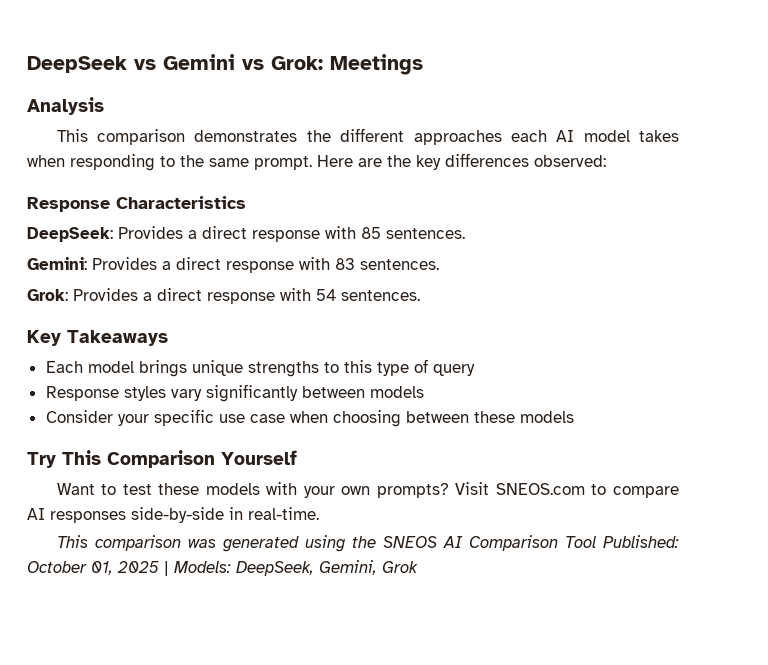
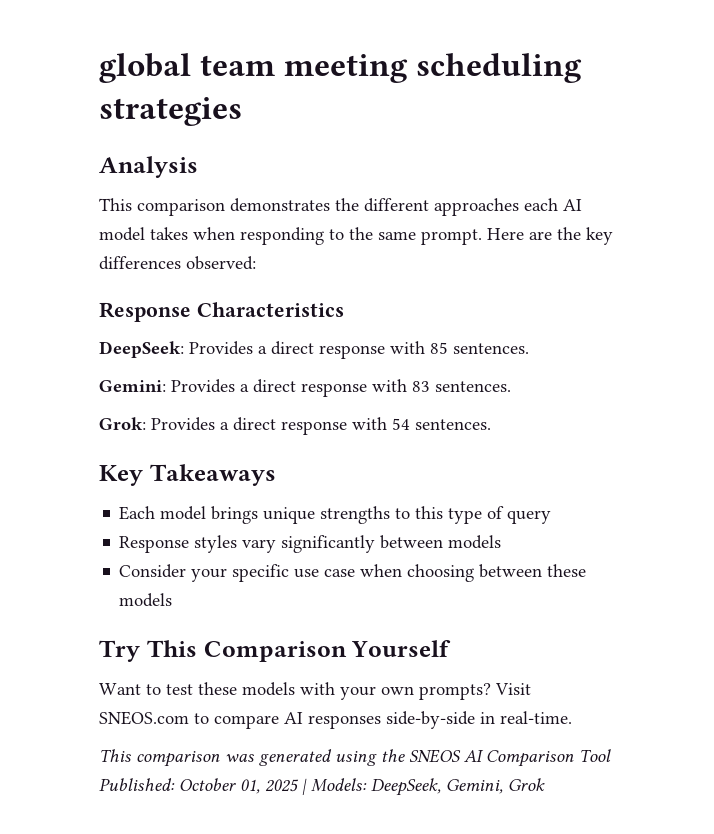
[27,54,423,75] DeepSeek vs Gemini vs Grok: Meetings -> [99,53,583,83] [99,97,242,126] global team meeting scheduling strategies

